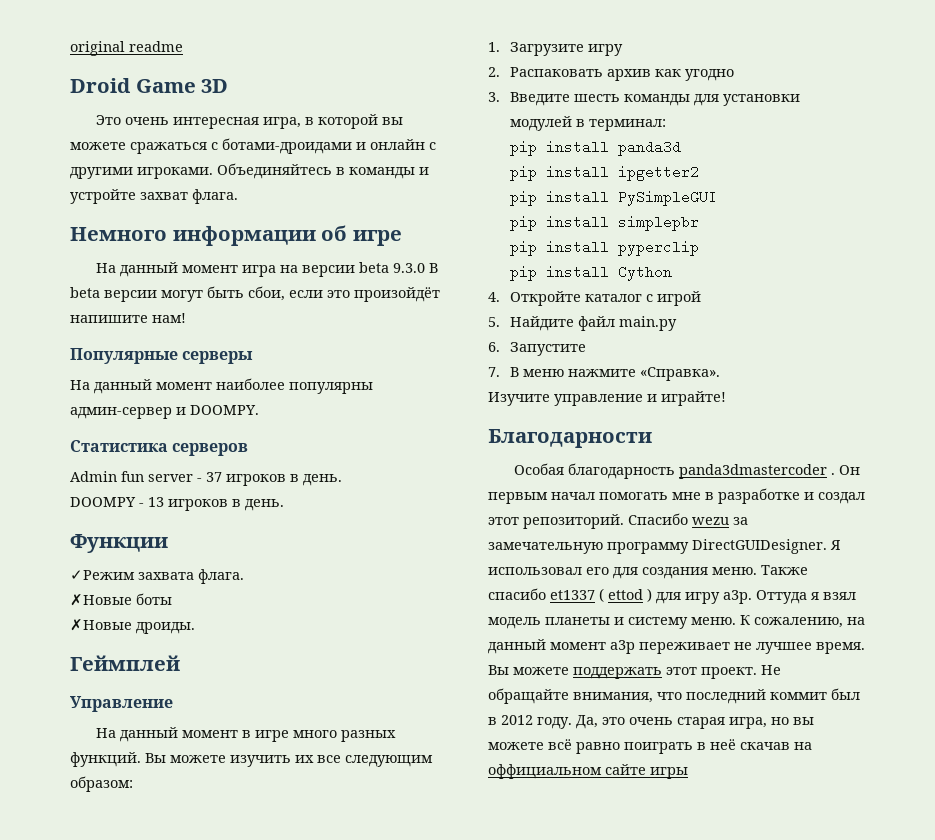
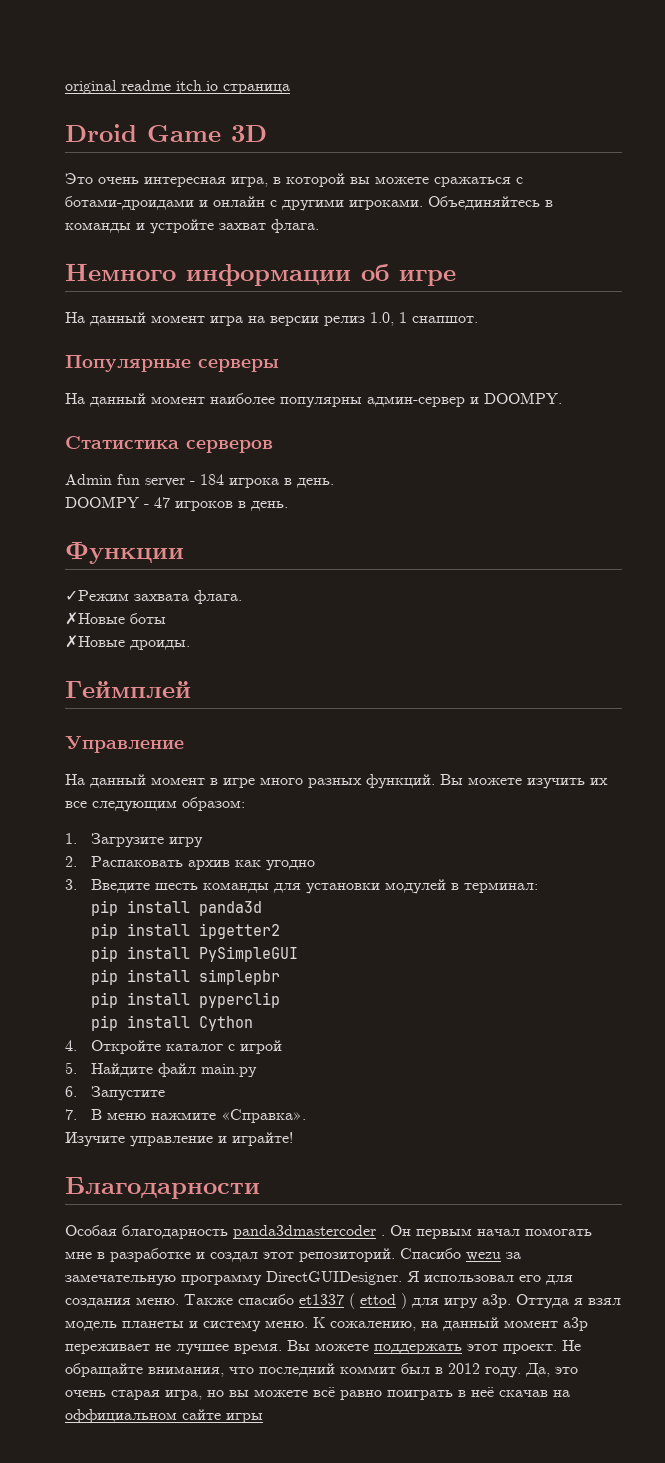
(183, 46) none -> [176,80,290,94] itch.io страница
[358,262,438,273] [70,286,440,302] [70,313,186,323] beta 9.3.0 В beta версии могут быть сбои, если это произойдёт напишите нам! -> [324,312,478,326] релиз 1.0, 1 снапшот.
[206,472,286,486] 37 игроков -> [200,474,279,488] 184 игрокa
[148,497,164,507] 13 -> [154,497,170,508] 47

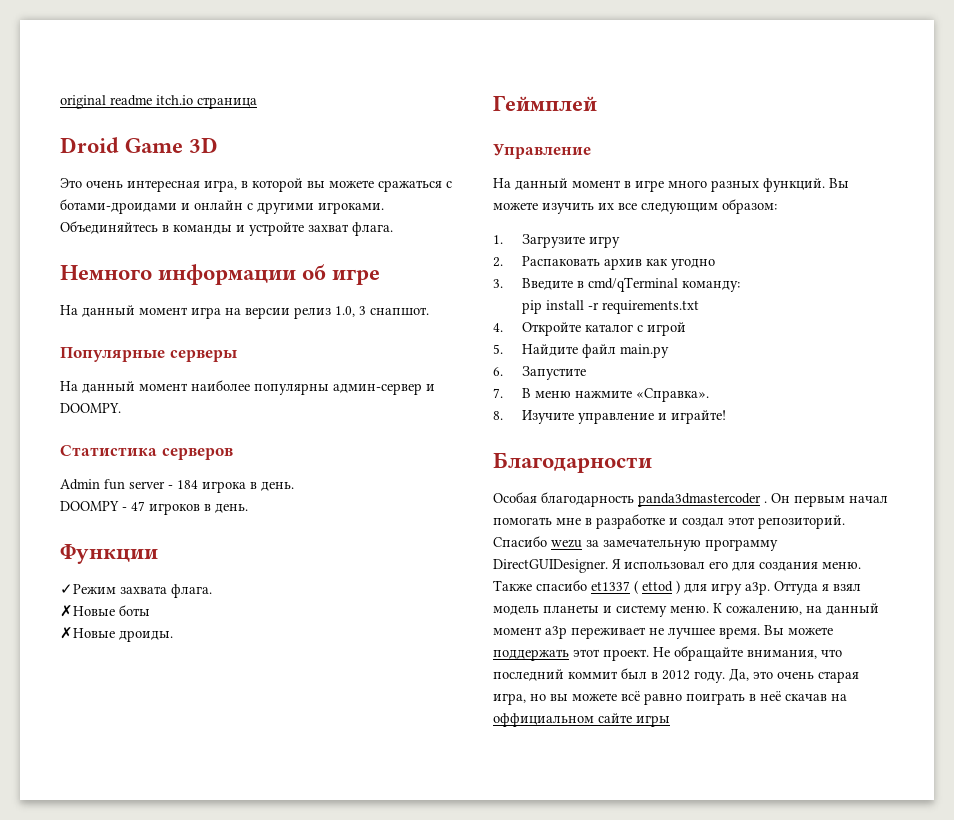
[399,312,407,323] 1 -> [359,306,366,315] 3
[154,879,538,894] [90,900,262,916] [90,923,280,939] [90,946,298,962] [90,969,280,985] [90,992,280,1008] [90,1015,253,1031] шесть команды для установки модулей в терминал: // pip install panda3d // pip install ipgetter2 // pip install PySimpleGUI // pip install simplepbr // pip install pyperclip // pip install Cython -> [576,277,740,292] [521,300,699,314] в cmd/qTerminal команду: // pip install -r requirements.txt
(306, 1116) none -> [493,411,503,420] 8.

